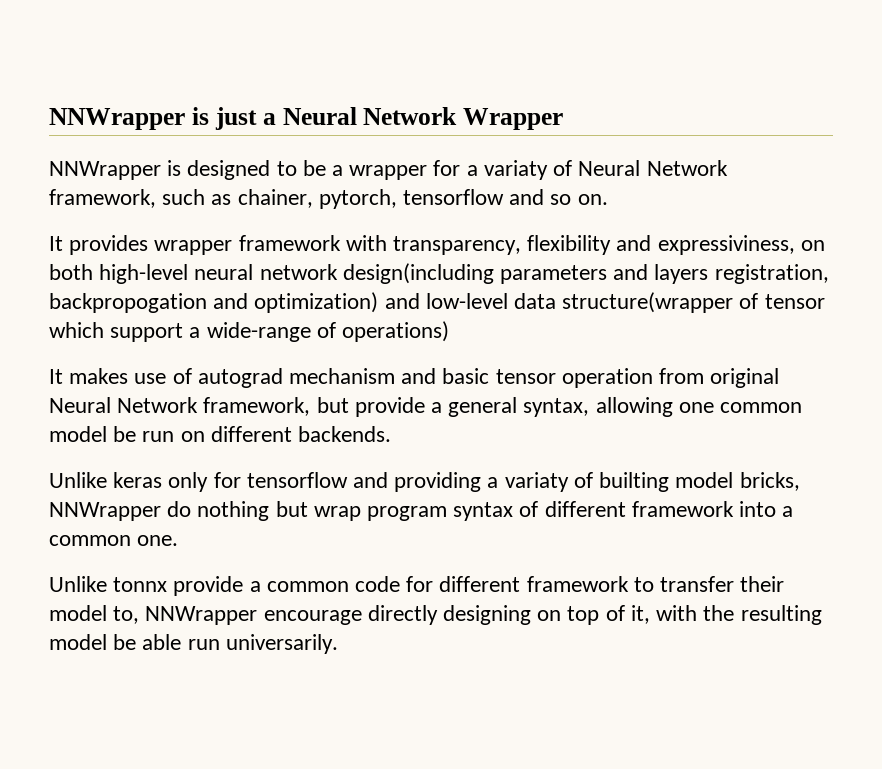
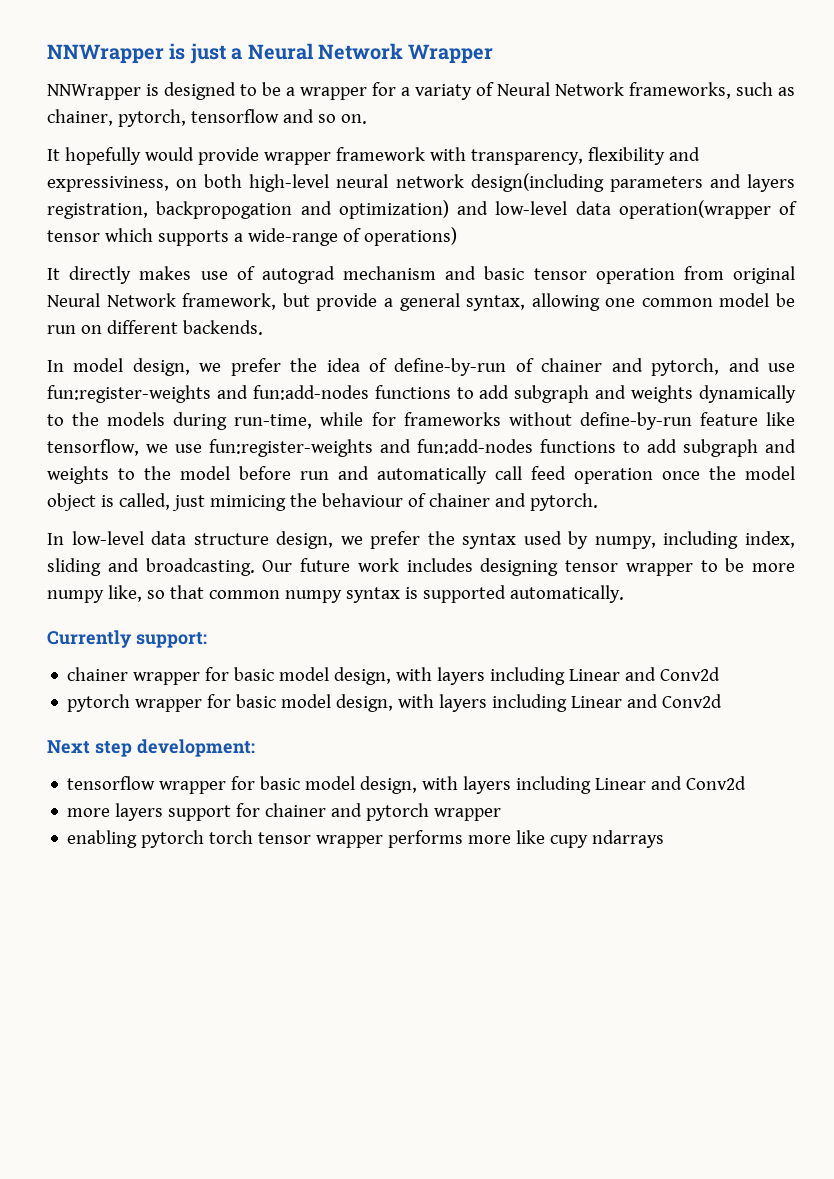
[49,189,156,208] framework, -> [629,82,731,99] frameworks,
[69,235,149,255] provides -> [64,147,259,165] hopefully would provide
[562,292,734,313] structure(wrapper -> [618,200,771,219] operation(wrapper
[110,323,184,342] support -> [157,230,229,246] supports
(63, 376) none -> [69,266,132,284] directly
[49,472,800,492] [49,501,794,521] [49,535,179,546] [49,576,785,596] [49,605,822,625] [49,634,338,654] Unlike keras only for tensorflow and providing a variaty of builting model bricks, NNWrapper do nothing but wrap program syntax of different framework into a common one. // Unlike tonnx provide a common code for different framework to transfer their model to, NNWrapper encourage directly designing on top of it, with the resulting model be able run universarily. -> [47,358,796,376] [47,385,796,403] [47,412,795,430] [47,439,796,457] [47,466,795,484] [47,493,598,511] [47,531,796,549] [47,558,795,576] [47,585,624,603] [47,630,207,648] [67,667,721,685] [67,694,723,712] [47,739,255,757] [67,776,747,794] [67,803,502,821] [67,830,665,848] In model design, we prefer the idea of define-by-run of chainer and pytorch, and use fun:register-weights and fun:add-nodes functions to add subgraph and weights dynamically to the models during run-time, while for frameworks without define-by-run feature like tensorflow, we use fun:register-weights and fun:add-nodes functions to add subgraph and weights to the model before run and automatically call feed operation once the model object is called, just mimicing the behaviour of chainer and pytorch. // In low-level data structure design, we prefer the syntax used by numpy, including index, sliding and broadcasting. Our future work includes designing tensor wrapper to be more numpy like, so that common numpy syntax is supported automatically. // Currently support: // chainer wrapper for basic model design, with layers including Linear and Conv2d // pytorch wrapper for basic model design, with layers including Linear and Conv2d // Next step development: // tensorflow wrapper for basic model design, with layers including Linear and Conv2d // more layers support for chainer and pytorch wrapper // enabling pytorch torch tensor wrapper performs more like cupy ndarrays

